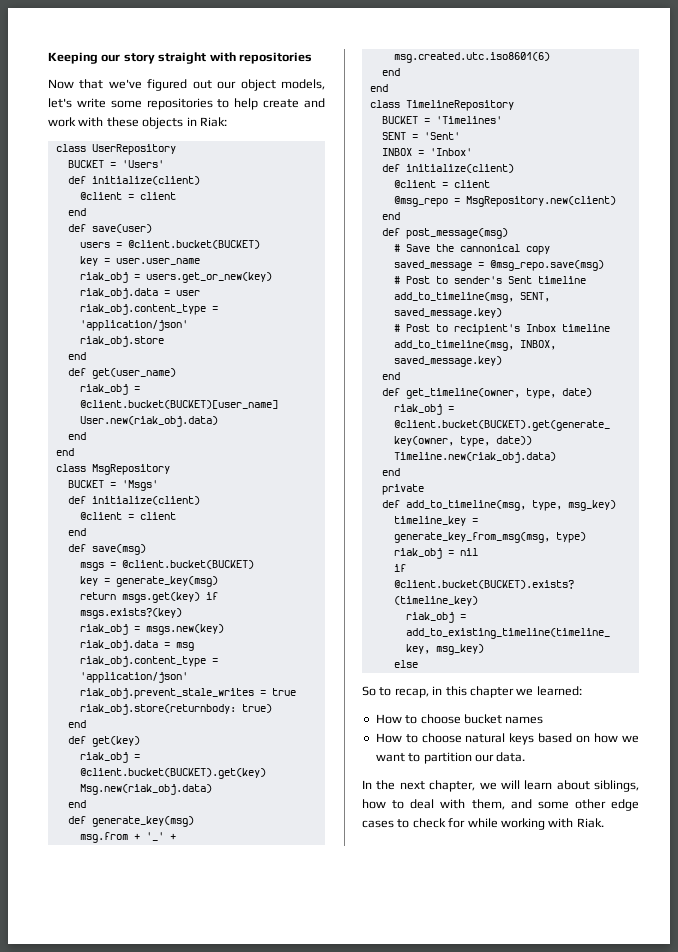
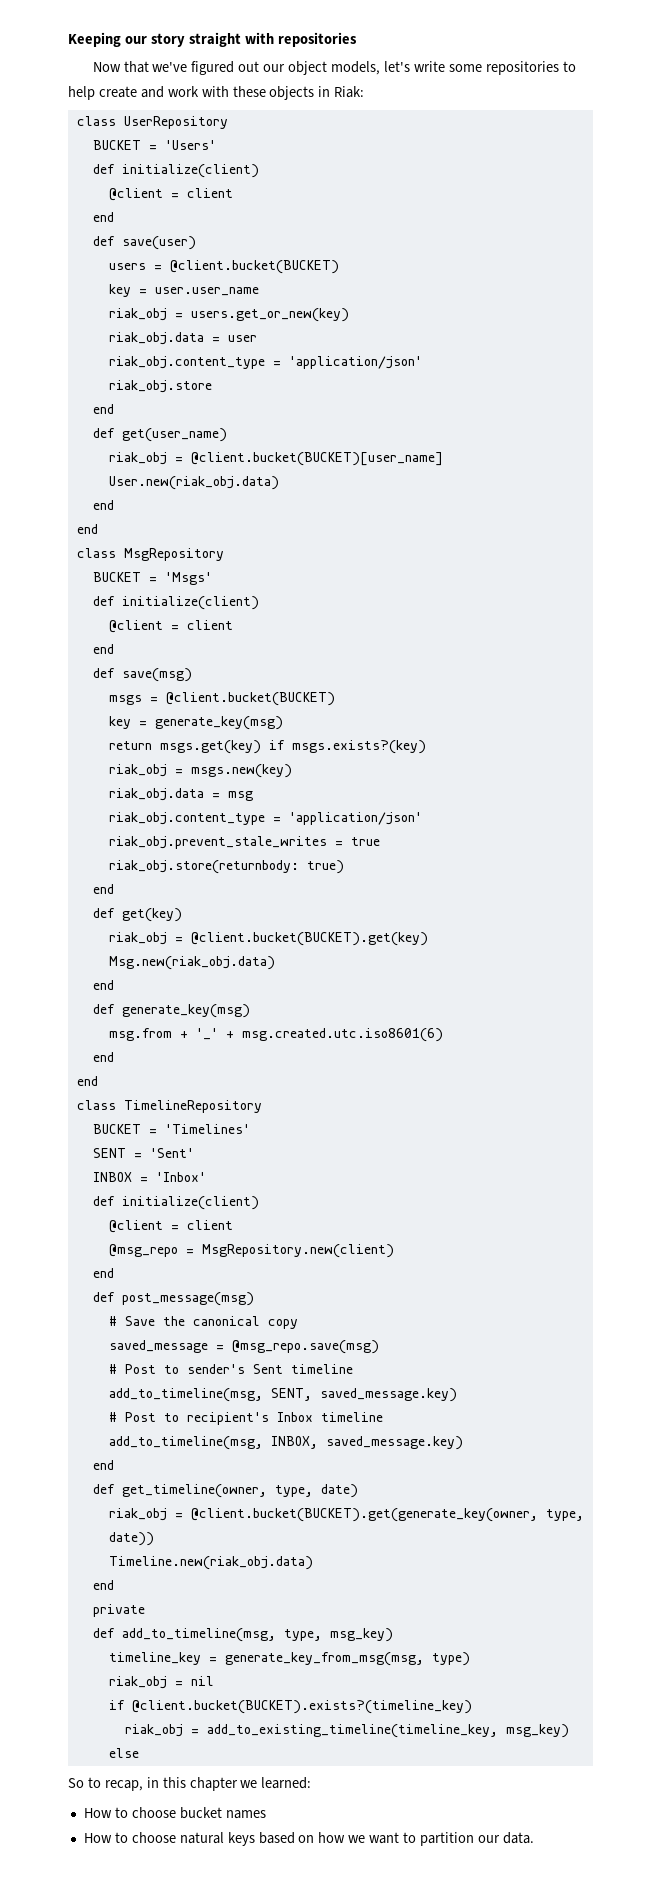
[459,244,520,252] cannonical -> [192,1316,260,1326] canonical
[362,780,639,792] [362,799,639,811] [362,818,604,830] // In the next chapter, we will learn about siblings, how to deal with them, and some other edge cases to check for while working with Riak. -> (534, 1838) none

